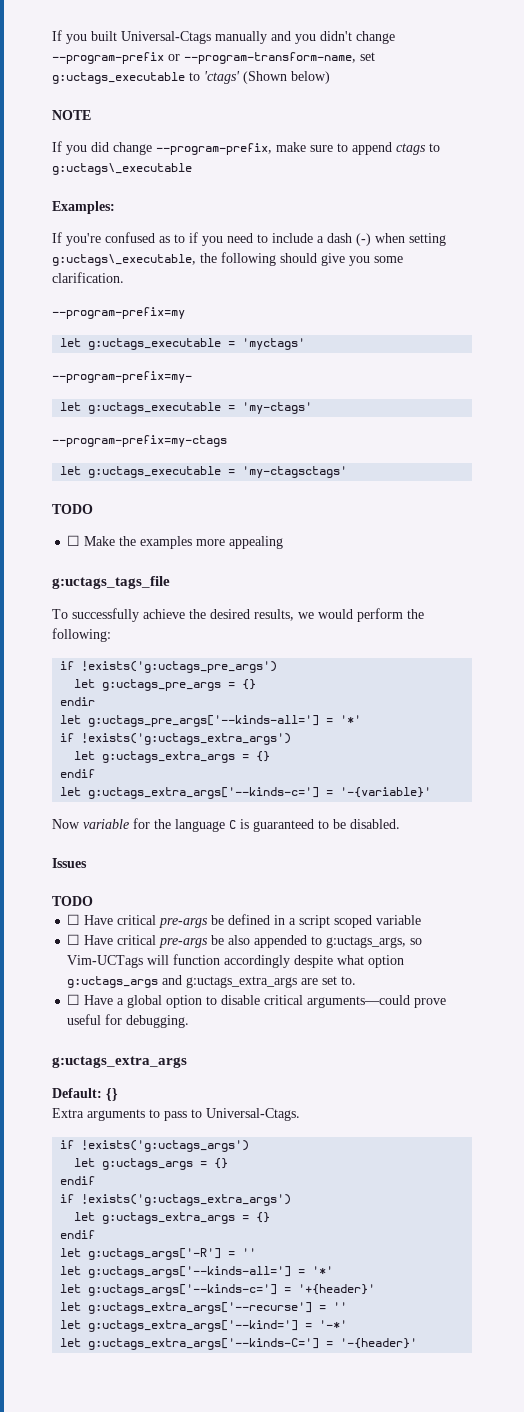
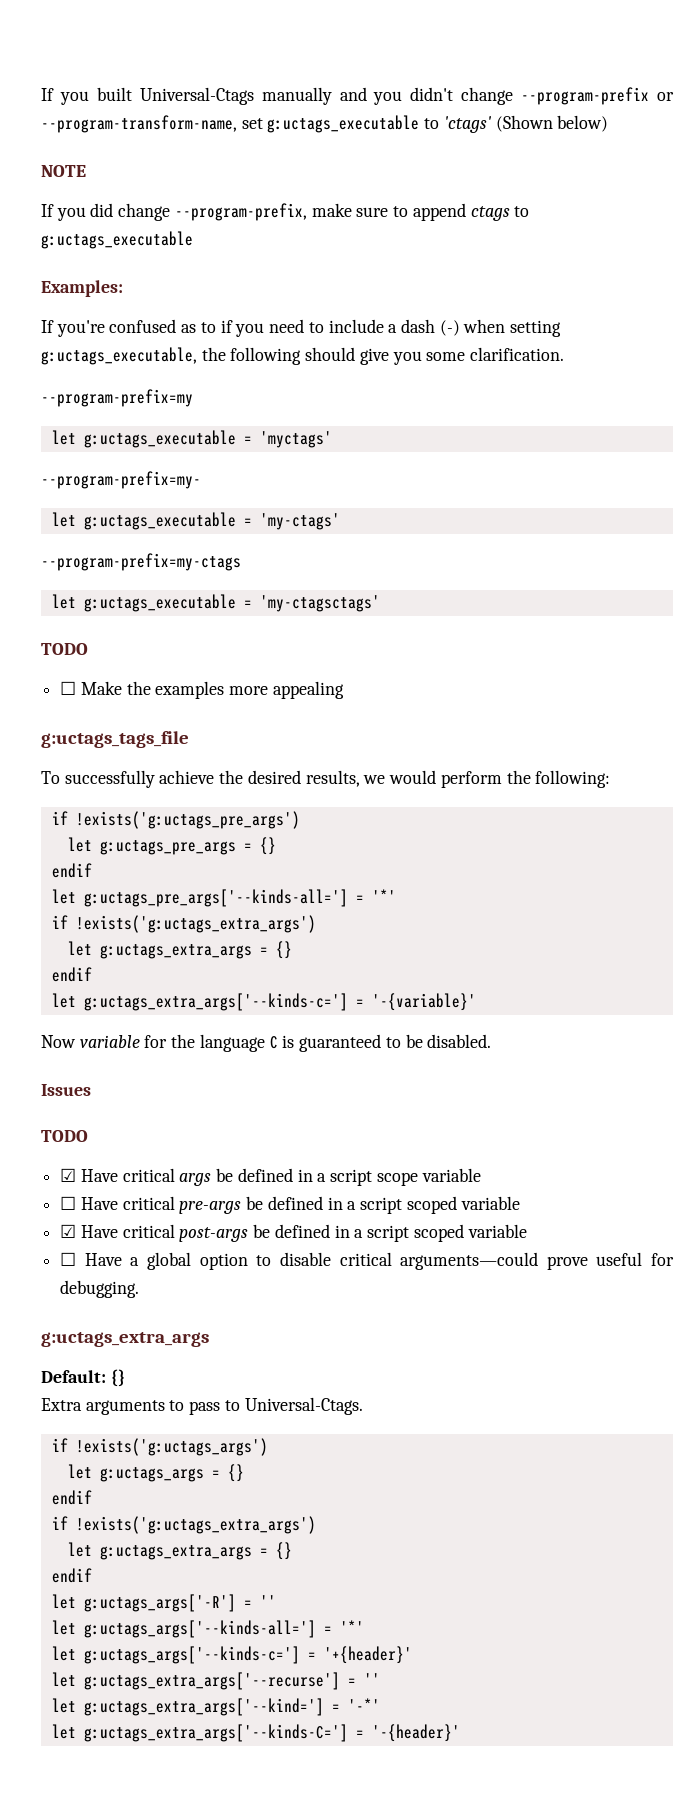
[52,163,192,175] g:uctags\_executable -> [41,231,193,249] g:uctags_executable
[52,254,196,266] g:uctags\_executable, -> [41,347,197,365] g:uctags_executable,
[60,697,96,706] endir -> [51,863,92,878] endif
(93, 901) none -> [60,1168,481,1186] // ☑ Have critical args be defined in a script scope variable
[67,934,423,948] [67,954,405,968] [67,975,357,988] ☐ Have critical pre-args be also appended to g:uctags_args, so Vim-UCTags will function accordingly despite what option g:uctags_args and g:uctags_extra_args are set to. -> [60,1224,527,1242] ☑ Have critical post-args be defined in a script scoped variable

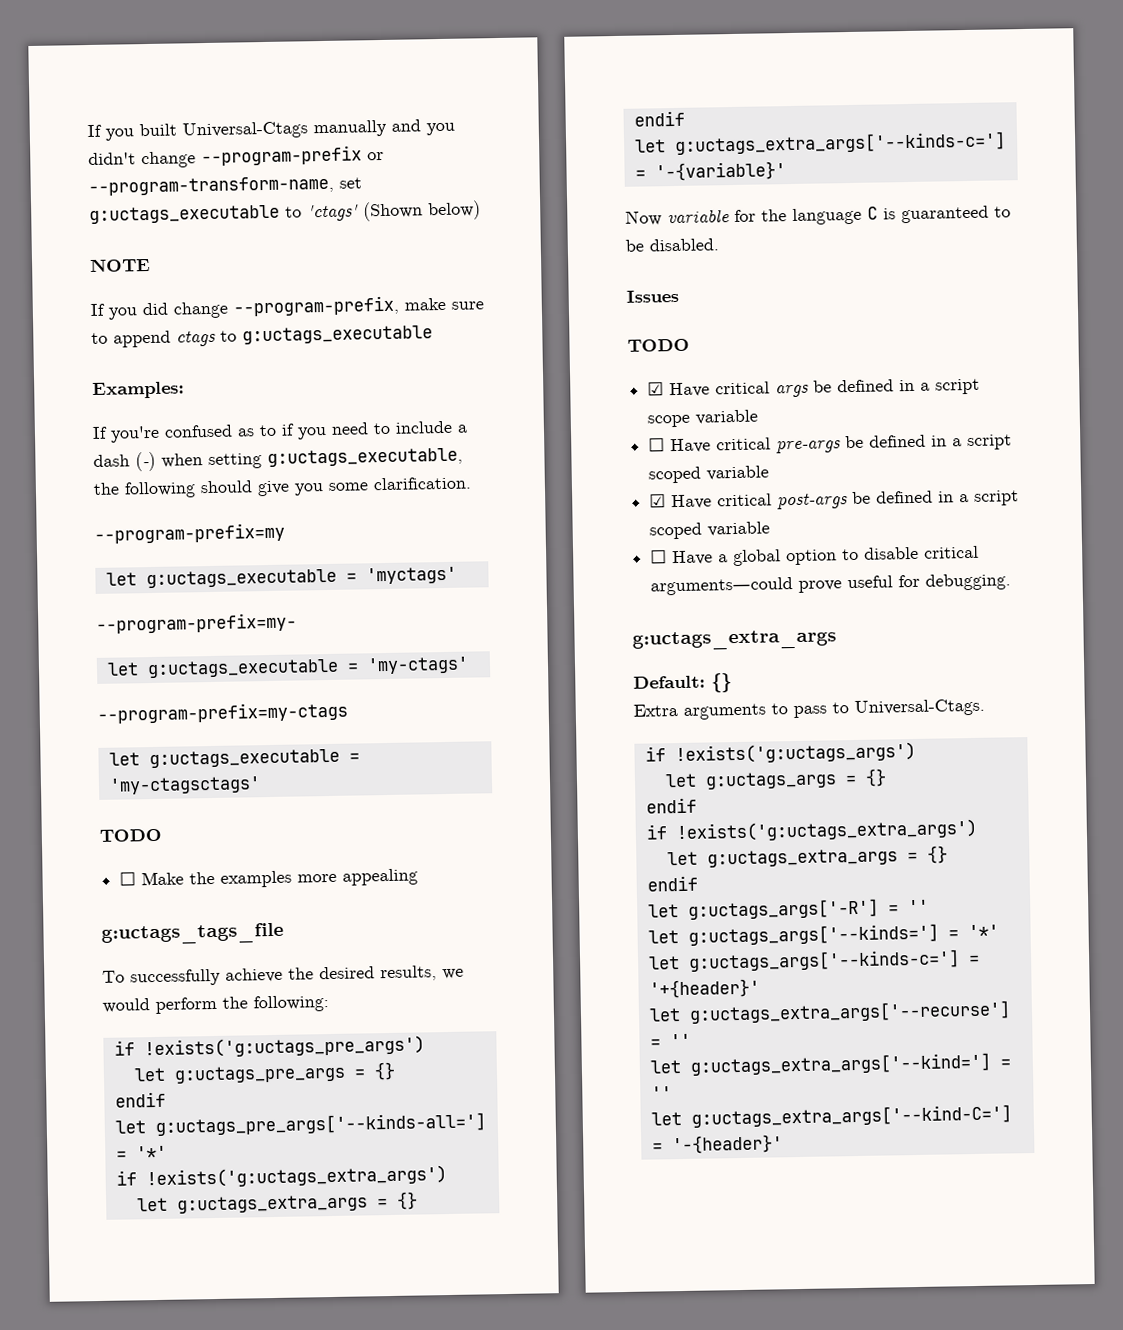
[83,1620,316,1638] g:uctags_args['--kinds-all='] -> [687,923,939,946] g:uctags_args['--kinds=']
[347,1698,380,1712] [51,1724,348,1742] '-*' // let g:uctags_extra_args['--kinds-C='] -> [650,1086,672,1100] [650,1104,1012,1128] '' // let g:uctags_extra_args['--kind-C=']

